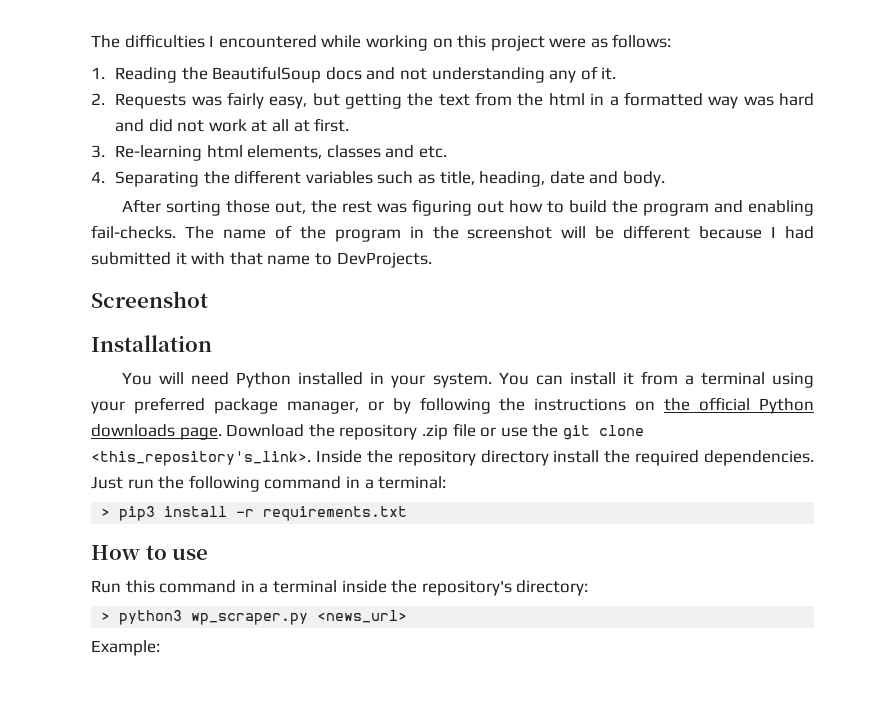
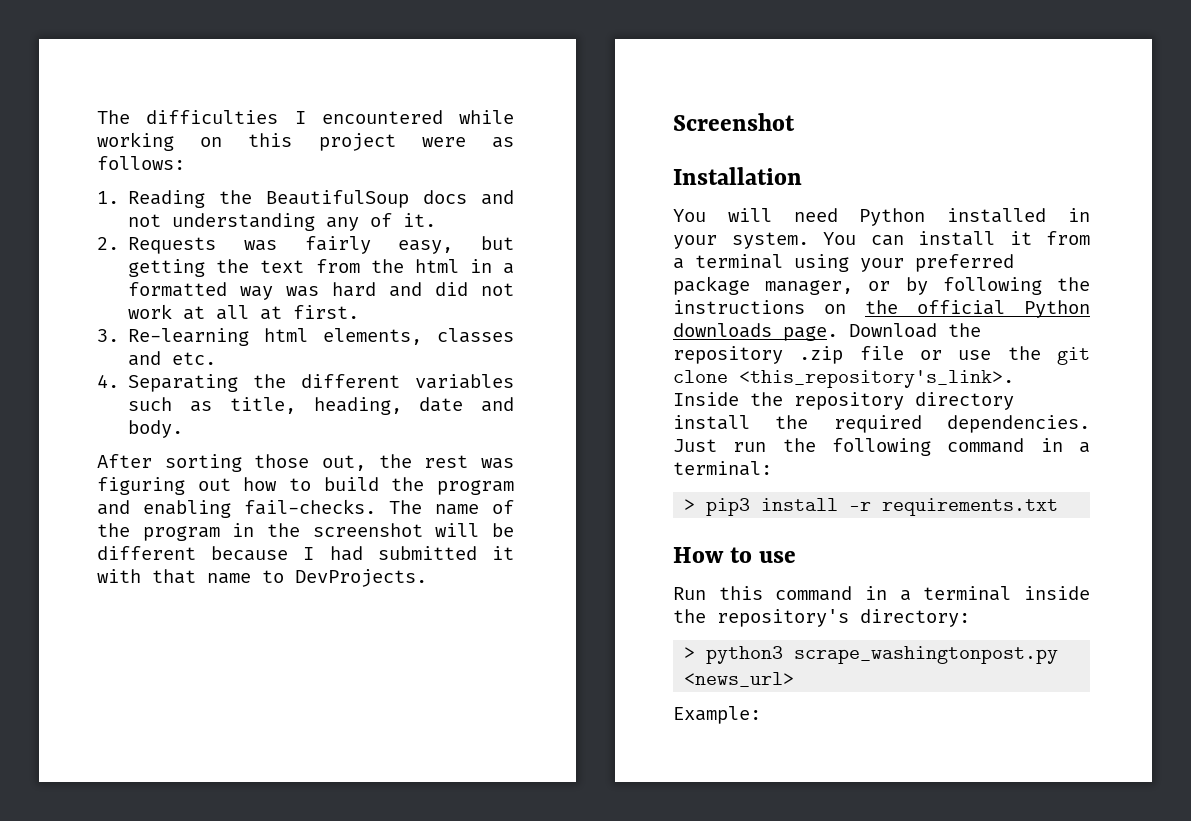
[191,613,309,625] wp_scraper.py -> [794,646,1059,664] scrape_washingtonpost.py

